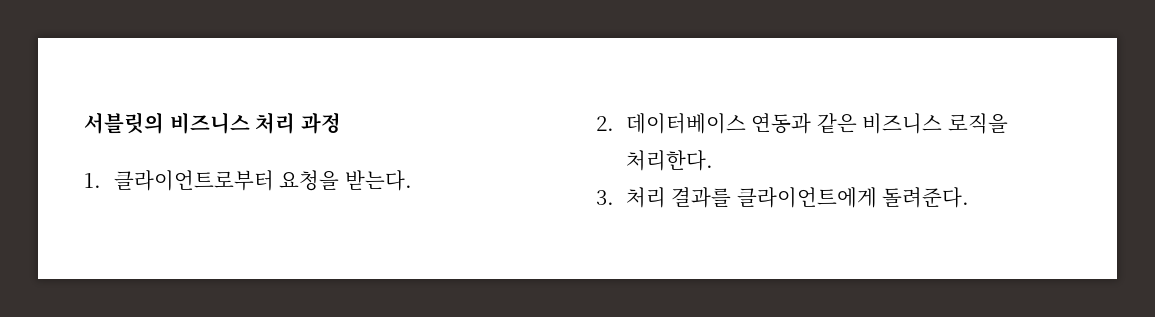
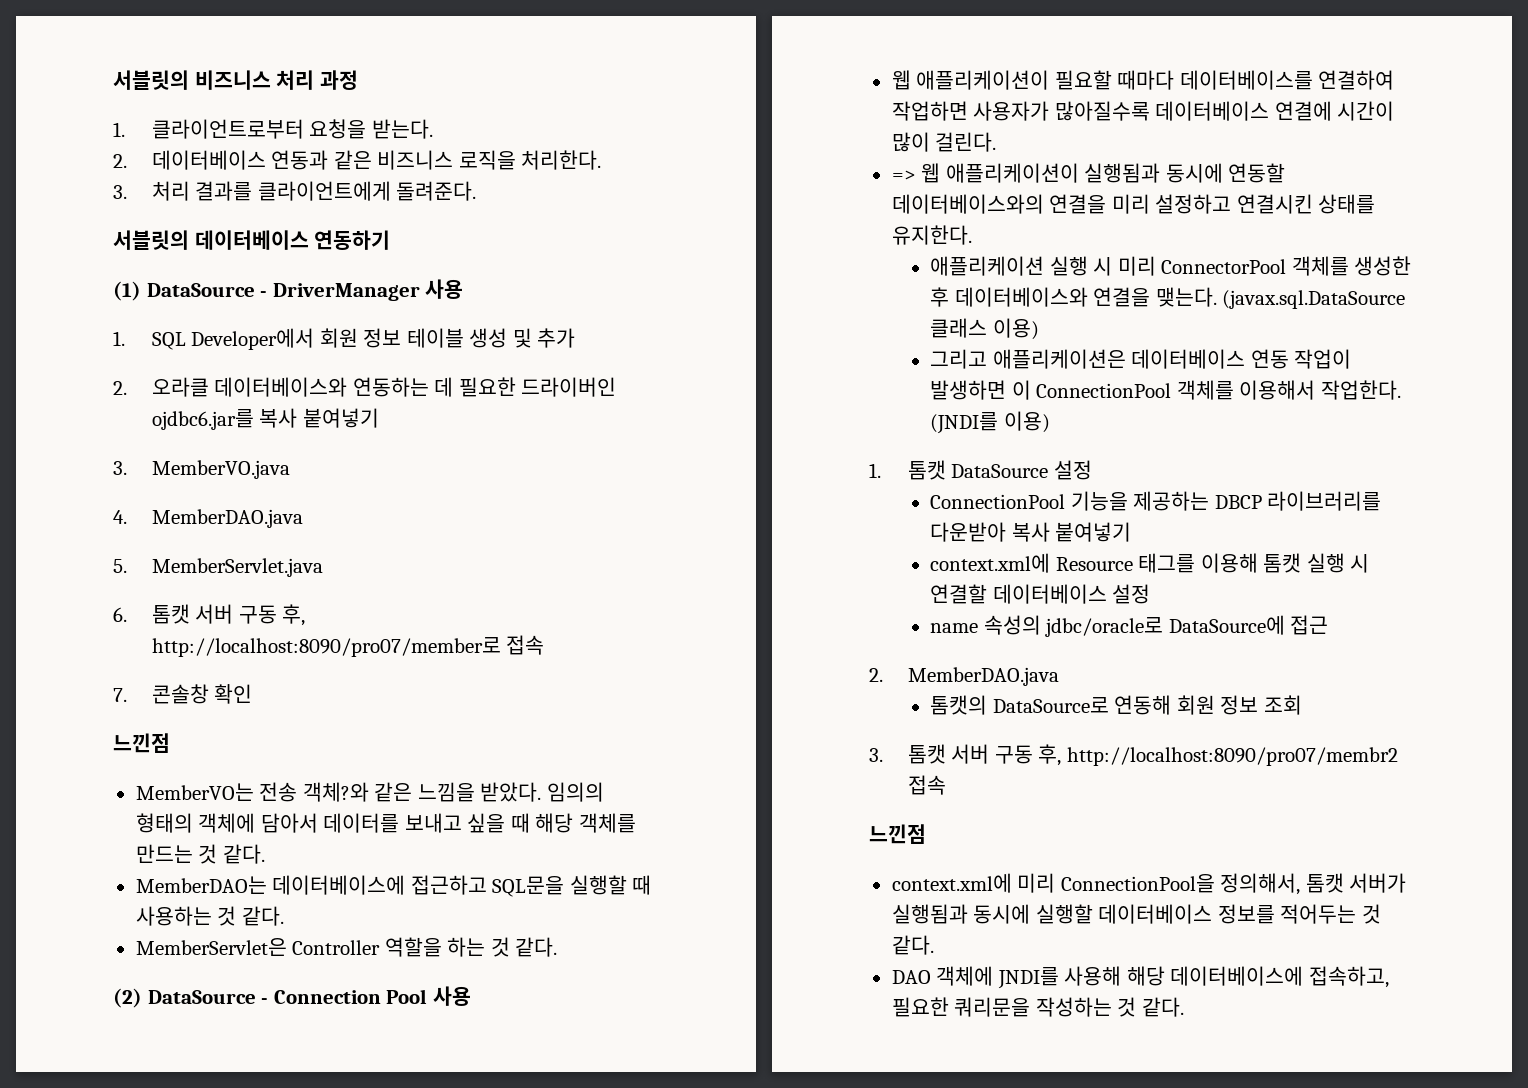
(970, 197) none -> [113,230,391,250] [113,279,464,301] [113,328,576,350] [113,377,617,397] [151,408,379,430] [113,460,290,479] [113,509,303,528] [113,558,323,577] [113,604,306,626] [151,635,545,657] [113,684,253,704] [113,733,170,753] [135,782,604,802] [135,813,636,833] [135,844,265,864] [135,875,652,897] [135,906,284,926] [135,937,558,957] [113,986,471,1008] [891,70,1395,90] [891,101,1395,121] [891,132,997,152] [891,163,1286,183] [891,194,1376,214] [891,225,972,245] [930,256,1412,276] [930,287,1406,309] [930,318,1039,340] [930,349,1352,369] [930,380,1401,400] [930,411,1050,434] [869,460,1092,480] [930,491,1382,511] [930,522,1132,542] [930,553,1370,573] [930,584,1151,604] [930,615,1329,637] [869,667,1059,686] [930,695,1302,715] [869,744,1398,766] [907,775,946,795] [869,824,926,844] [891,873,1407,895] [891,904,1381,924] [891,935,934,955] [891,966,1389,989] [891,997,1184,1017] // 서블릿의 데이터베이스 연동하기 // (1) DataSource - DriverManager 사용 // 1. SQL Developer에서 회원 정보 테이블 생성 및 추가 // 2. 오라클 데이터베이스와 연동하는 데 필요한 드라이버인 ojdbc6.jar를 복사 붙여넣기 // 3. MemberVO.java // 4. MemberDAO.java // 5. MemberServlet.java // 6. 톰캣 서버 구동 후, http://localhost:8090/pro07/member로 접속 // 7. 콘솔창 확인 // 느낀점 // MemberVO는 전송 객체?와 같은 느낌을 받았다. 임의의 형태의 객체에 담아서 데이터를 보내고 싶을 때 해당 객체를 만드는 것 같다. // MemberDAO는 데이터베이스에 접근하고 SQL문을 실행할 때 사용하는 것 같다. // MemberServlet은 Controller 역할을 하는 것 같다. // (2) DataSource - Connection Pool 사용 // 웹 애플리케이션이 필요할 때마다 데이터베이스를 연결하여 작업하면 사용자가 많아질수록 데이터베이스 연결에 시간이 많이 걸린다. // => 웹 애플리케이션이 실행됨과 동시에 연동할 데이터베이스와의 연결을 미리 설정하고 연결시킨 상태를 유지한다. // 애플리케이션 실행 시 미리 ConnectorPool 객체를 생성한 후 데이터베이스와 연결을 맺는다. (javax.sql.DataSource 클래스 이용) // 그리고 애플리케이션은 데이터베이스 연동 작업이 발생하면 이 ConnectionPool 객체를 이용해서 작업한다. (JNDI를 이용) // 1. 톰캣 DataSource 설정 // ConnectionPool 기능을 제공하는 DBCP 라이브러리를 다운받아 복사 붙여넣기 // context.xml에 Resource 태그를 이용해 톰캣 실행 시 연결할 데이터베이스 설정 // name 속성의 jdbc/oracle로 DataSource에 접근 // 2. MemberDAO.java // 톰캣의 DataSource로 연동해 회원 정보 조회 // 3. 톰캣 서버 구동 후, http://localhost:8090/pro07/membr2 접속 // 느낀점 // context.xml에 미리 ConnectionPool을 정의해서, 톰캣 서버가 실행됨과 동시에 실행할 데이터베이스 정보를 적어두는 것 같다. // DAO 객체에 JNDI를 사용해 해당 데이터베이스에 접속하고, 필요한 쿼리문을 작성하는 것 같다.

